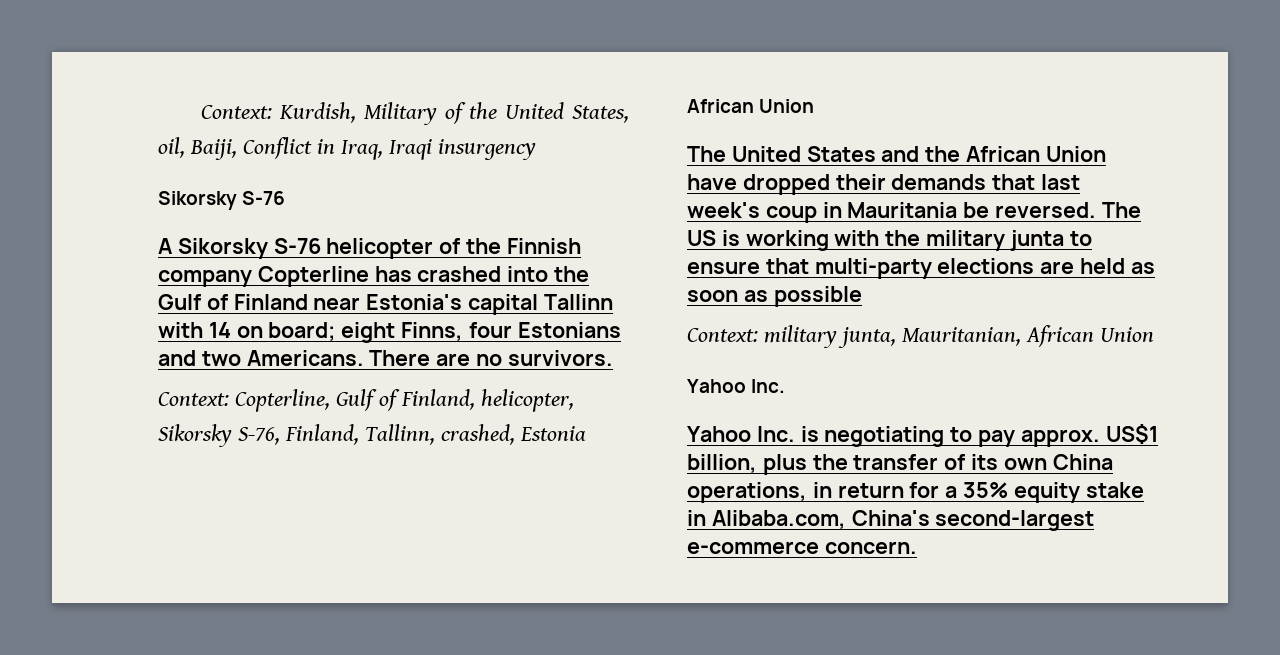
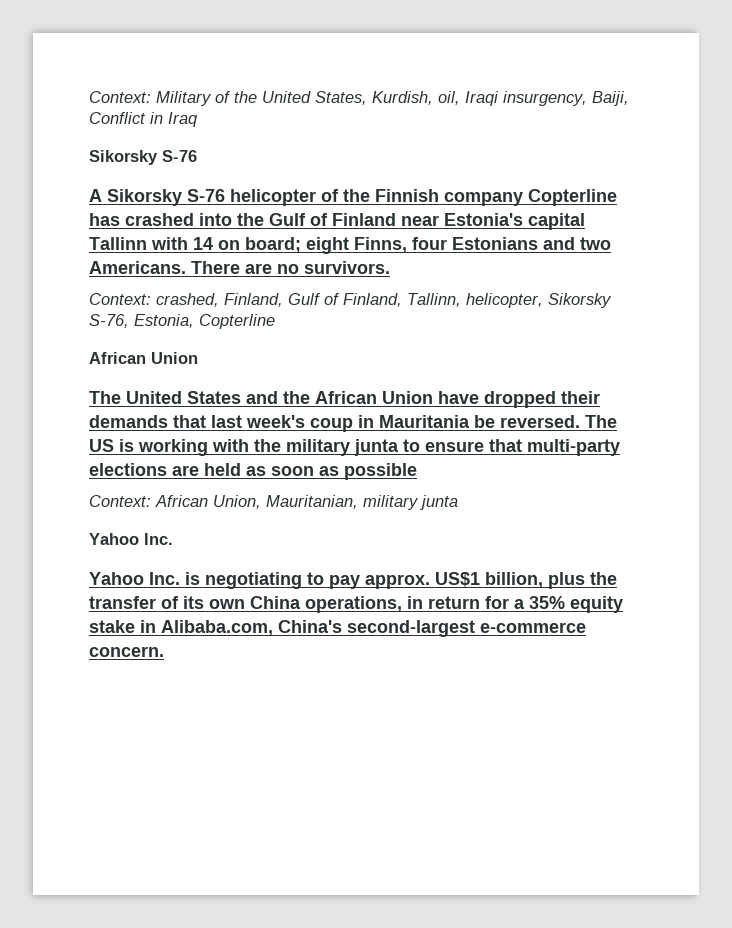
[201,102,357,123] Context: Kurdish, -> [89,91,151,103] Context:
[158,137,537,160] oil, Baiji, Conflict in Iraq, Iraqi insurgency -> [372,91,629,106] [89,112,198,127] Kurdish, oil, Iraqi insurgency, Baiji, Conflict in Iraq
[235,389,331,412] Copterline, -> [156,293,283,307] crashed, Finland,
(476, 399) none -> [407,293,461,307] Tallinn,
[285,424,587,445] Finland, Tallinn, crashed, Estonia -> [134,314,275,329] Estonia, Copterline
[764,325,1155,348] military junta, Mauritanian, African Union -> [155,495,458,510] African Union, Mauritanian, military junta

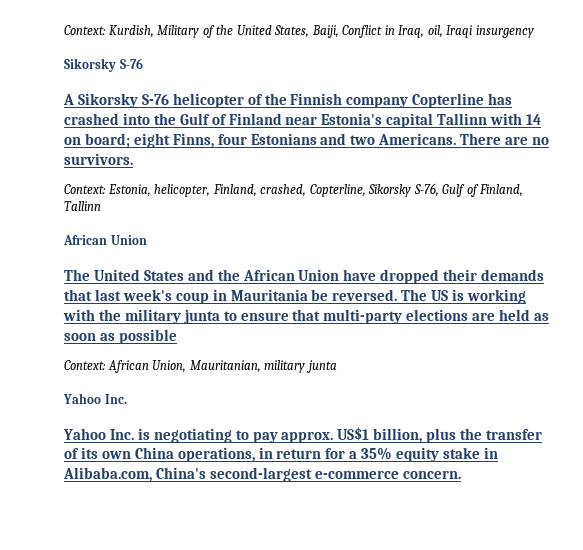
[89,91,151,103] Context: -> [64,25,154,38] Context: Kurdish,
[372,91,629,106] [89,112,198,127] Kurdish, oil, Iraqi insurgency, Baiji, Conflict in Iraq -> [311,25,534,38] Baiji, Conflict in Iraq, oil, Iraqi insurgency
[156,293,612,308] [89,314,275,329] crashed, Finland, Gulf of Finland, Tallinn, helicopter, Sikorsky S-76, Estonia, Copterline -> [107,183,524,197] [64,201,101,211] Estonia, helicopter, Finland, crashed, Copterline, Sikorsky S-76, Gulf of Finland, Tallinn

